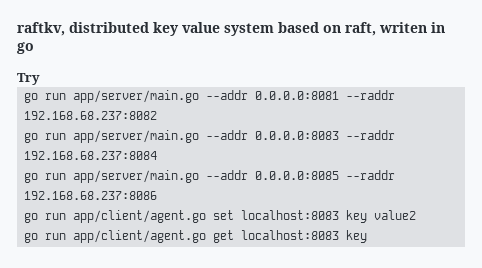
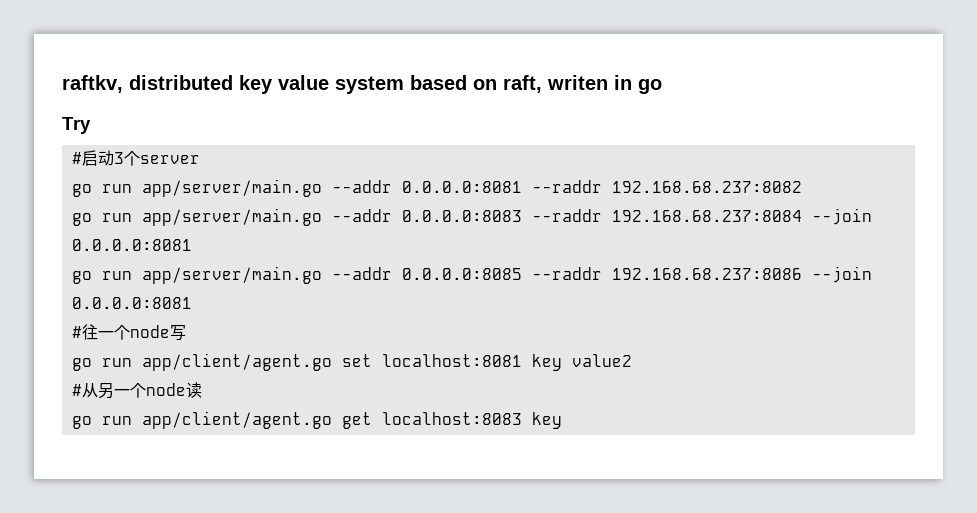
(40, 79) none -> [71,150,200,166] // #启动3个server
(157, 155) none -> [811,208,872,225] [71,239,192,251] --join 0.0.0.0:8081
(157, 195) none -> [811,266,872,283] [71,297,192,309] [71,324,186,341] --join 0.0.0.0:8081 // #往一个node写
[240,210,339,220] localhost:8083 -> [381,354,522,367] localhost:8081
(416, 215) none -> [71,382,202,399] // #从另一个node读

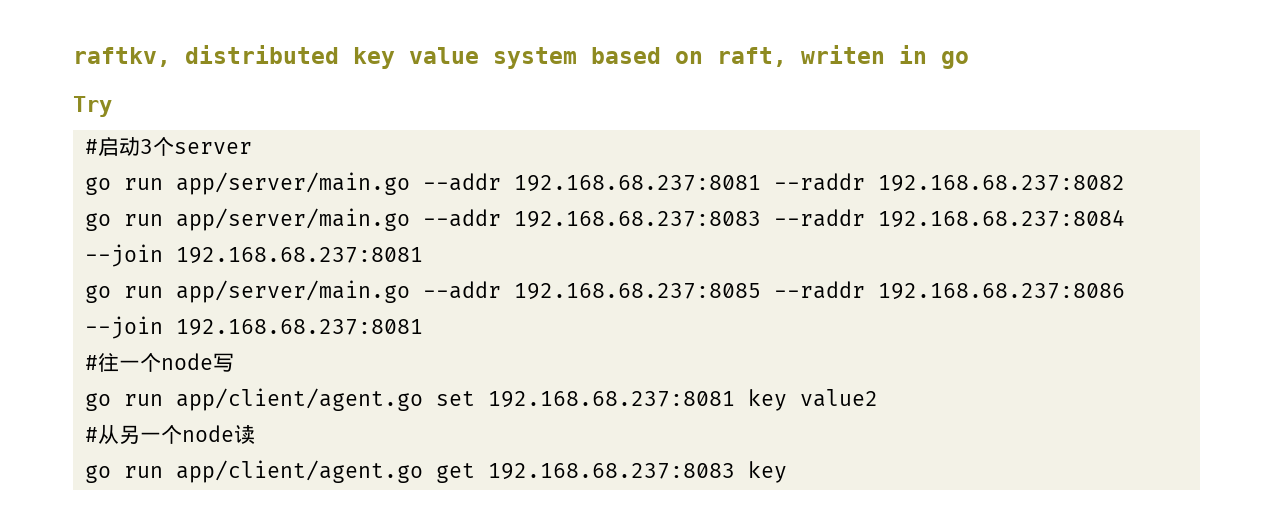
[401,181,522,193] 0.0.0.0:8081 -> [514,175,761,192] 192.168.68.237:8081
[401,210,522,222] 0.0.0.0:8083 -> [514,211,761,228] 192.168.68.237:8083
[71,239,192,251] [71,266,522,284] 0.0.0.0:8081 // go run app/server/main.go --addr 0.0.0.0:8085 -> [176,247,423,264] [85,280,761,303] 192.168.68.237:8081 // go run app/server/main.go --addr 192.168.68.237:8085
[71,297,192,309] 0.0.0.0:8081 -> [176,319,423,336] 192.168.68.237:8081
[381,354,522,367] localhost:8081 -> [488,391,735,408] 192.168.68.237:8081
[381,412,522,425] localhost:8083 -> [488,463,735,480] 192.168.68.237:8083

